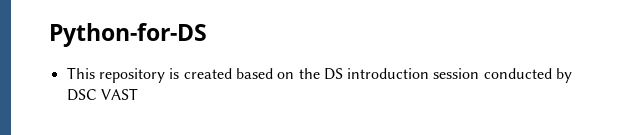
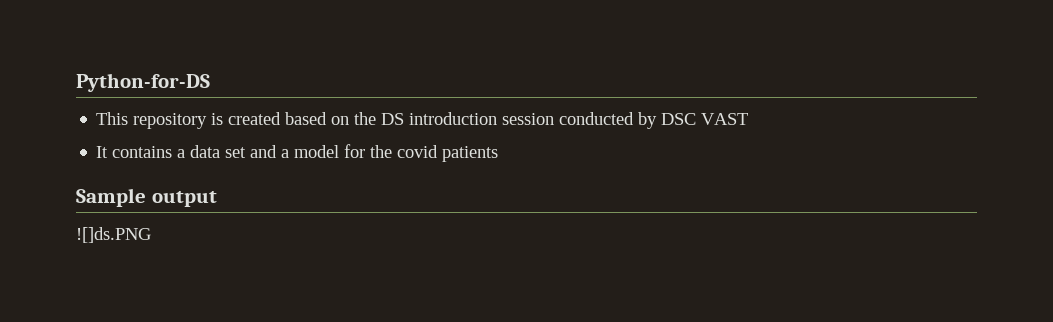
(138, 94) none -> [96,144,499,162] [76,188,217,207] [76,227,151,243] // It contains a data set and a model for the covid patients // Sample output // ![]ds.PNG

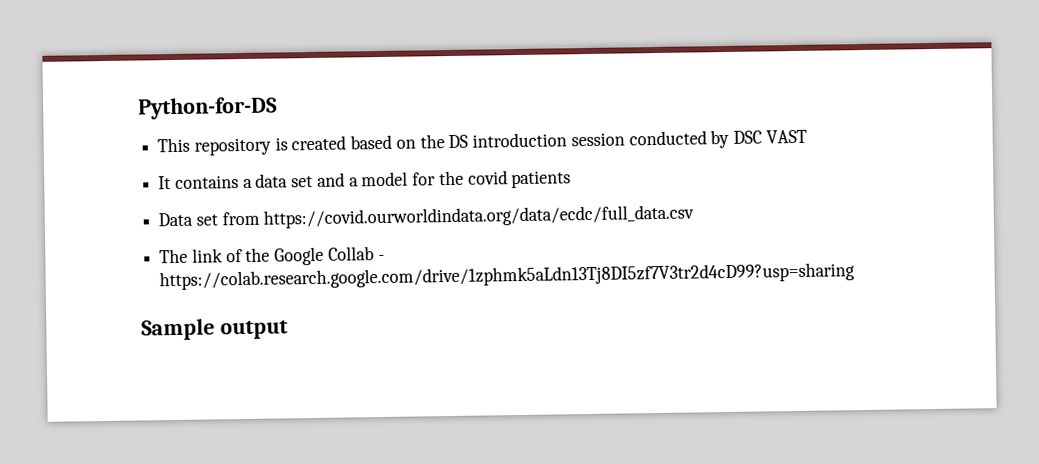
(499, 154) none -> [158,204,695,229] [159,246,385,266] [159,262,856,291] // Data set from https://covid.ourworldindata.org/data/ecdc/full_data.csv // The link of the Google Collab - https://colab.research.google.com/drive/1zphmk5aLdn13Tj8DI5zf7V3tr2d4cD99?usp=sharing
[76,227,151,243] // ![]ds.PNG -> (288, 330) none

